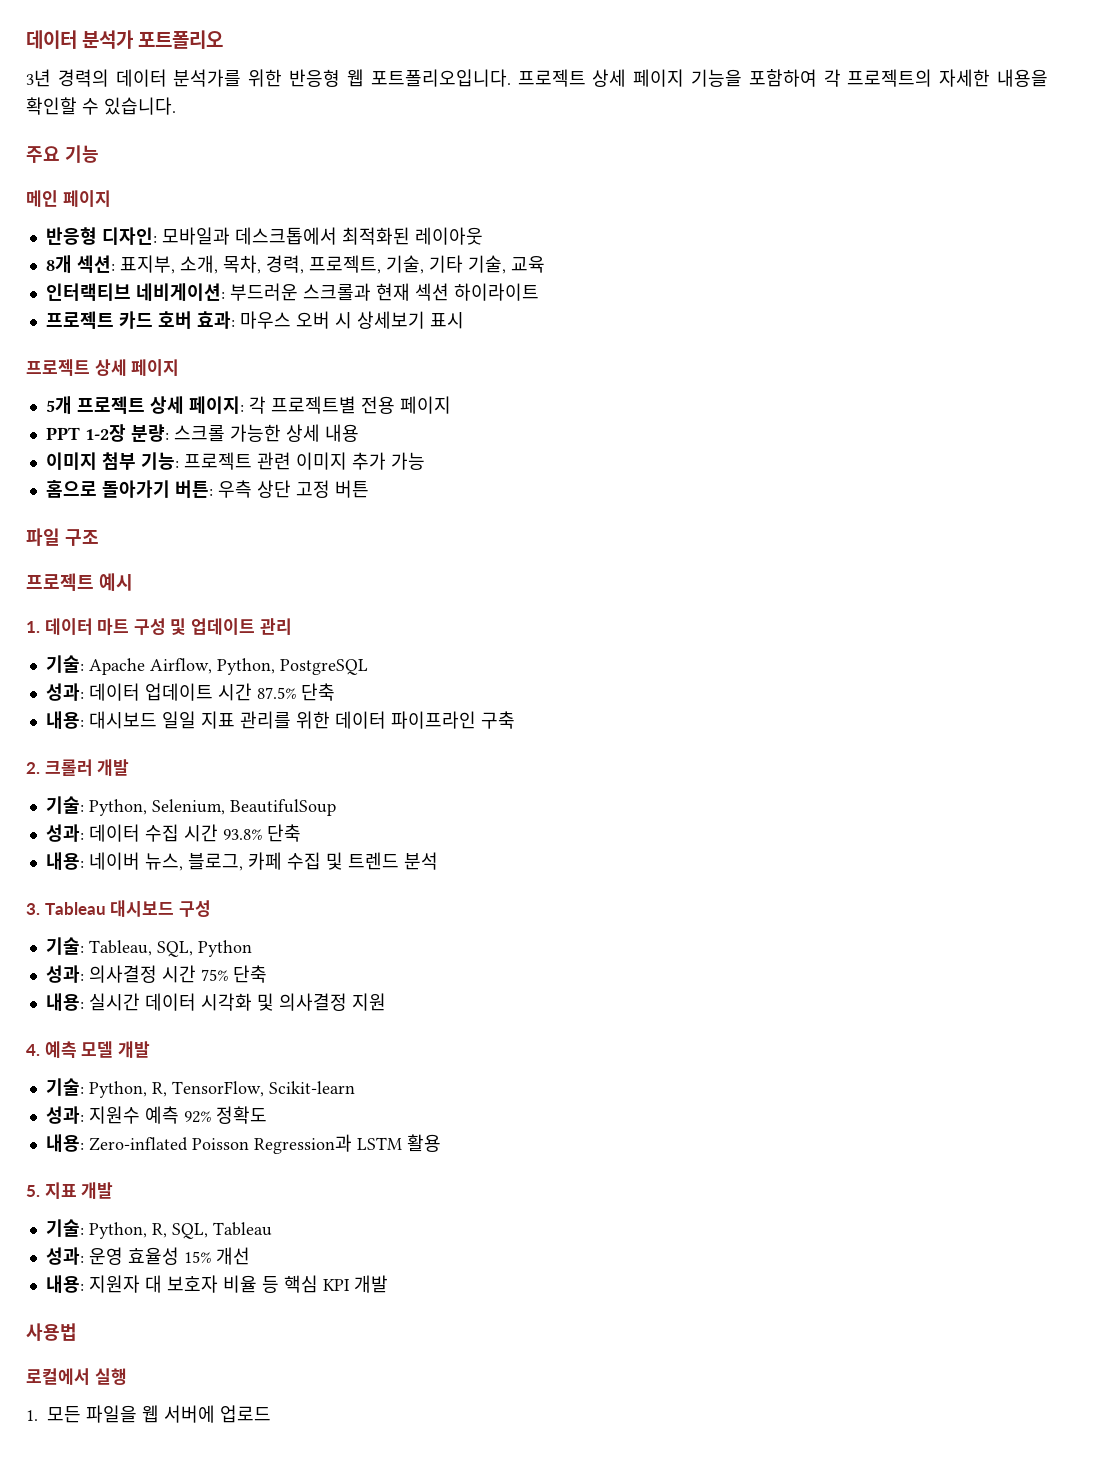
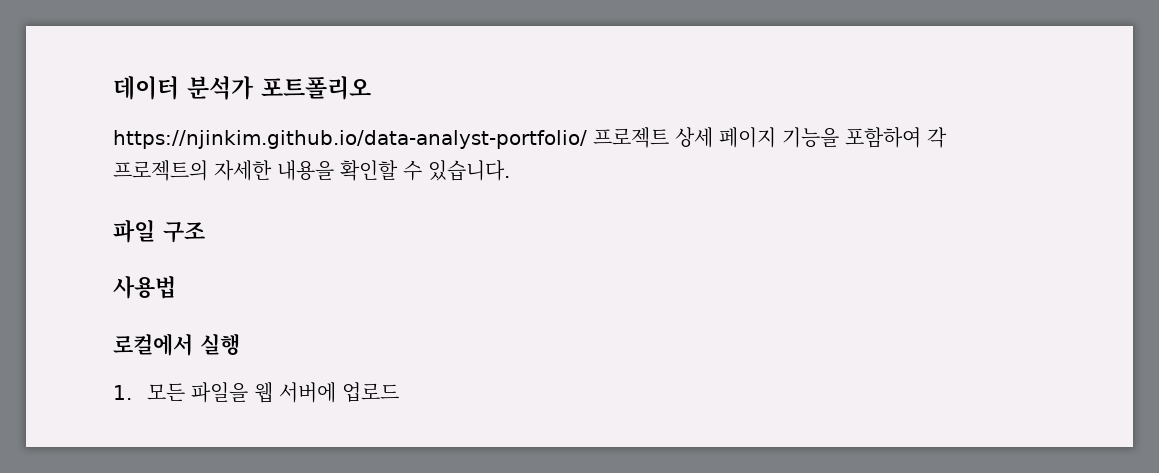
[26,69,511,87] 3년 경력의 데이터 분석가를 위한 반응형 웹 포트폴리오입니다. -> [113,130,587,149] https://njinkim.github.io/data-analyst-portfolio/
[26,145,99,163] [26,190,111,207] [45,227,483,245] [45,255,545,274] [45,283,539,301] [45,311,464,329] [26,359,180,376] [45,396,451,414] [45,424,359,442] [45,452,425,470] [45,480,369,498] [26,528,99,546] [26,573,133,591] [26,618,292,635] [45,655,368,675] [45,683,335,701] [45,711,515,729] [26,759,130,776] [45,796,336,816] [45,824,301,842] [45,852,438,871] [26,900,211,917] [45,937,252,957] [45,965,267,983] [45,993,386,1011] [26,1041,150,1058] [45,1078,355,1098] [45,1106,267,1124] [45,1134,441,1154] [26,1182,114,1199] [45,1219,272,1239] [45,1247,250,1265] [45,1275,388,1293] 주요 기능 // 메인 페이지 // 반응형 디자인: 모바일과 데스크톱에서 최적화된 레이아웃 // 8개 섹션: 표지부, 소개, 목차, 경력, 프로젝트, 기술, 기타 기술, 교육 // 인터랙티브 네비게이션: 부드러운 스크롤과 현재 섹션 하이라이트 // 프로젝트 카드 호버 효과: 마우스 오버 시 상세보기 표시 // 프로젝트 상세 페이지 // 5개 프로젝트 상세 페이지: 각 프로젝트별 전용 페이지 // PPT 1-2장 분량: 스크롤 가능한 상세 내용 // 이미지 첨부 기능: 프로젝트 관련 이미지 추가 가능 // 홈으로 돌아가기 버튼: 우측 상단 고정 버튼 // 파일 구조 // 프로젝트 예시 // 1. 데이터 마트 구성 및 업데이트 관리 // 기술: Apache Airflow, Python, PostgreSQL // 성과: 데이터 업데이트 시간 87.5% 단축 // 내용: 대시보드 일일 지표 관리를 위한 데이터 파이프라인 구축 // 2. 크롤러 개발 // 기술: Python, Selenium, BeautifulSoup // 성과: 데이터 수집 시간 93.8% 단축 // 내용: 네이버 뉴스, 블로그, 카페 수집 및 트렌드 분석 // 3. Tableau 대시보드 구성 // 기술: Tableau, SQL, Python // 성과: 의사결정 시간 75% 단축 // 내용: 실시간 데이터 시각화 및 의사결정 지원 // 4. 예측 모델 개발 // 기술: Python, R, TensorFlow, Scikit-learn // 성과: 지원수 예측 92% 정확도 // 내용: Zero-inflated Poisson Regression과 LSTM 활용 // 5. 지표 개발 // 기술: Python, R, SQL, Tableau // 성과: 운영 효율성 15% 개선 // 내용: 지원자 대 보호자 비율 등 핵심 KPI 개발 -> [113,219,205,243] 파일 구조

